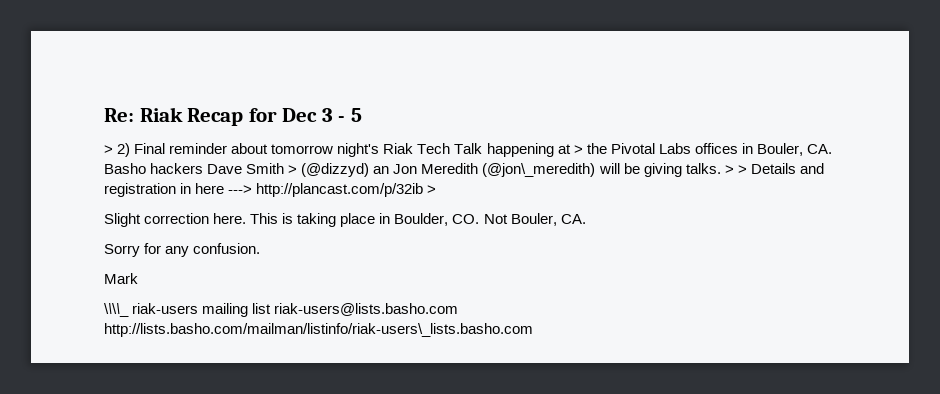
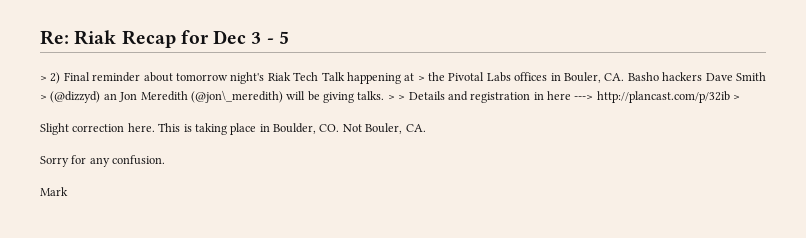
[104,303,459,317] [104,323,533,337] // \\\\_ riak-users mailing list riak-users@lists.basho.com http://lists.basho.com/mailman/listinfo/riak-users\_lists.basho.com -> (68, 191) none

